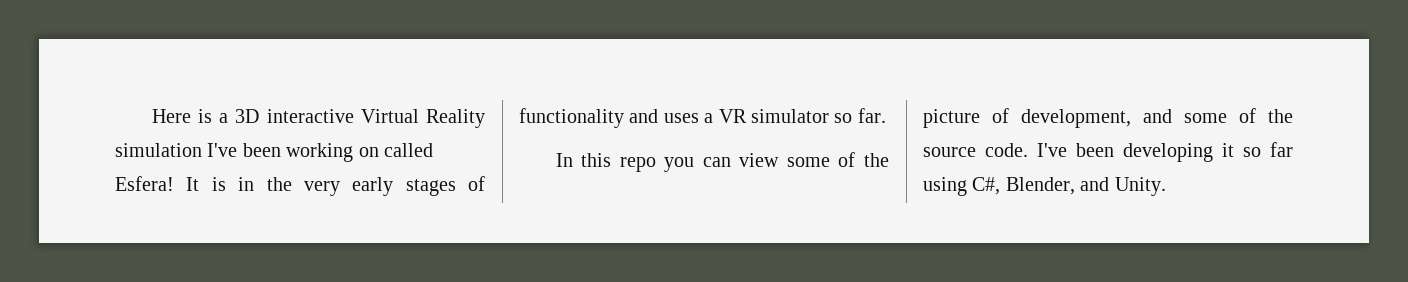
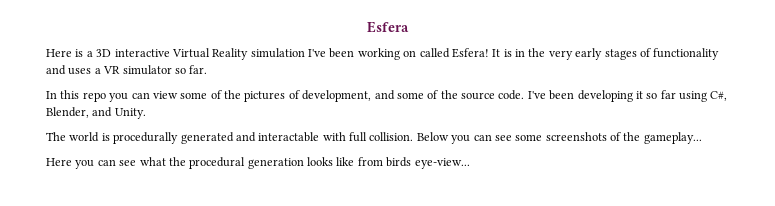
(151, 116) none -> [367,21,409,33] Esfera //
[923,109,980,128] picture -> [244,91,286,102] pictures
(1166, 186) none -> [46,132,702,144] [46,157,470,169] // The world is procedurally generated and interactable with full collision. Below you can see some screenshots of the gameplay... // Here you can see what the procedural generation looks like from birds eye-view...

